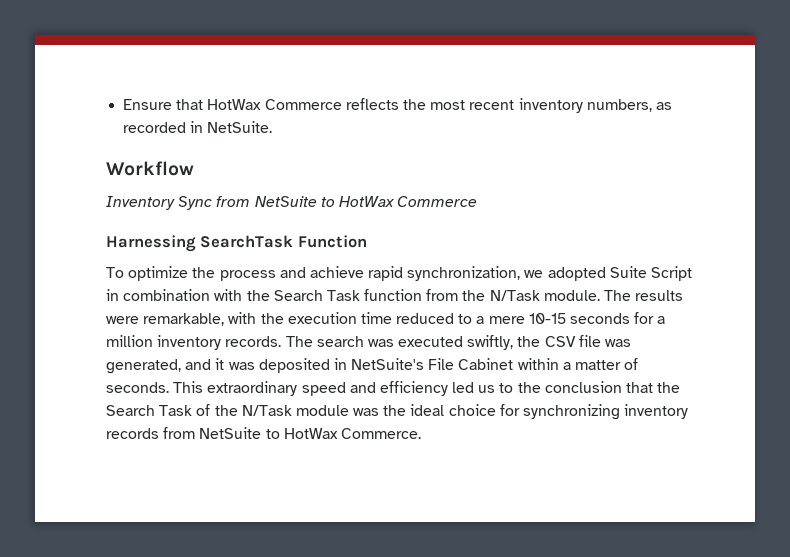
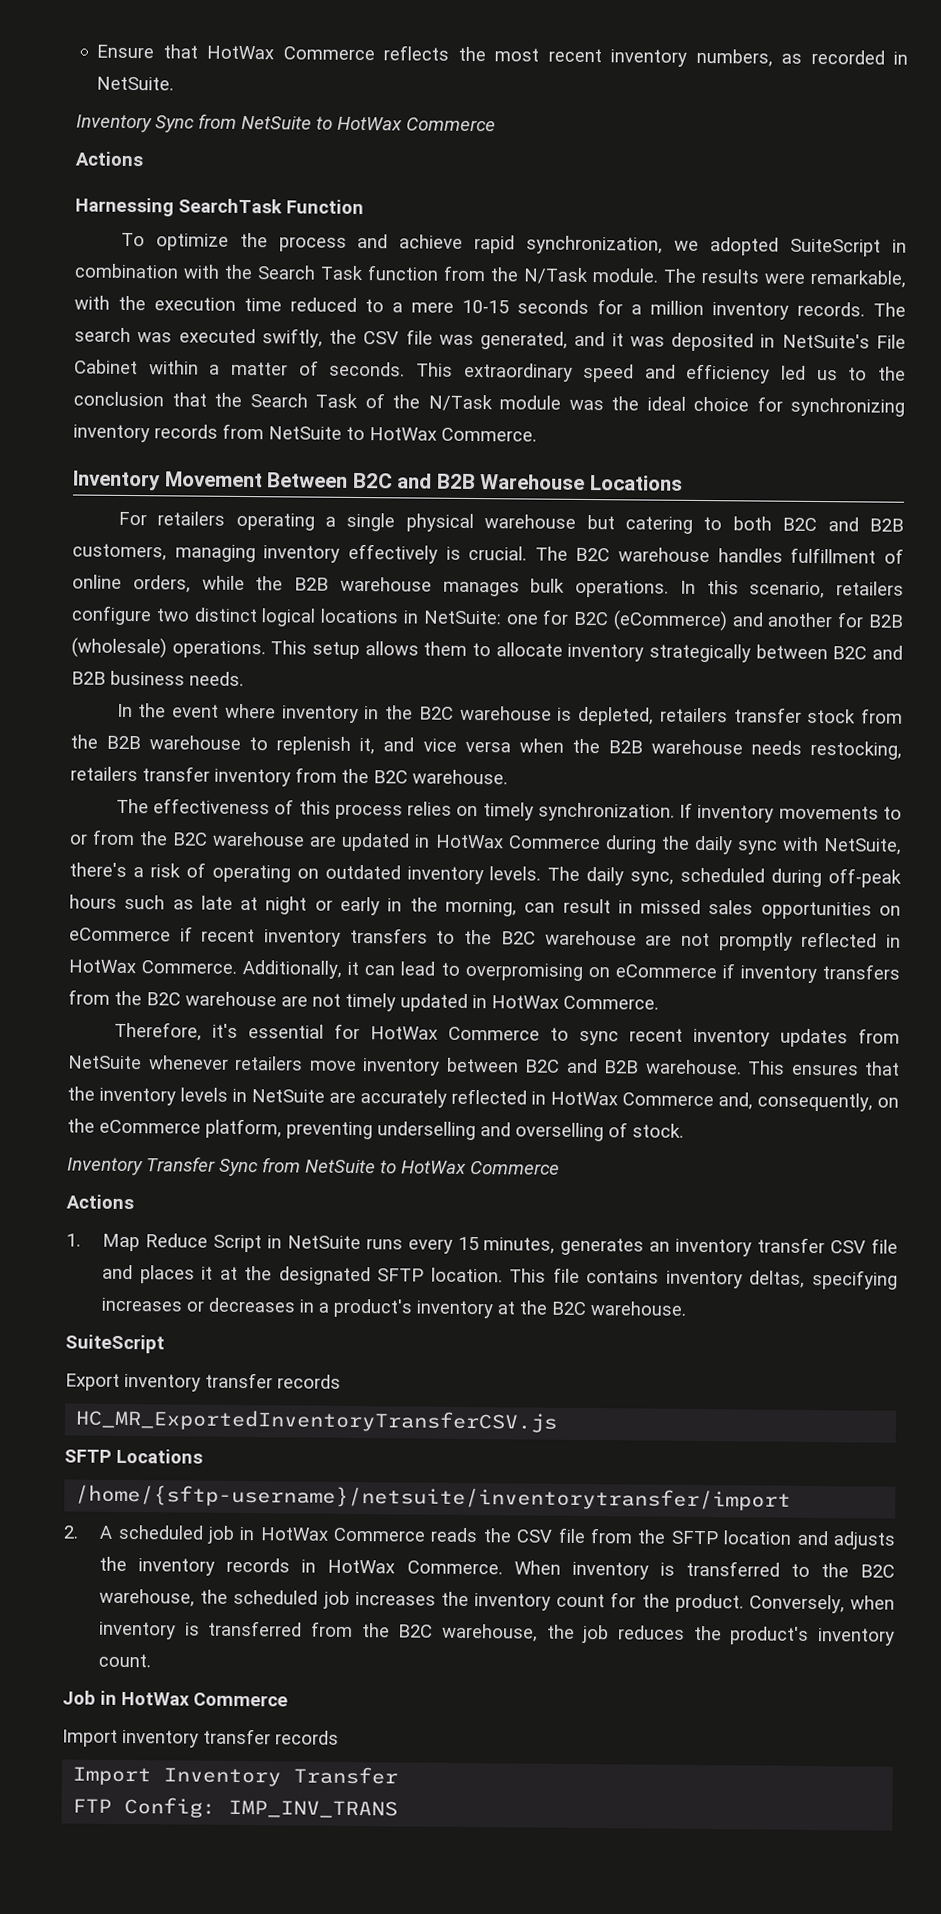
[106,161,194,176] // Workflow -> (175, 83) none
(478, 201) none -> [75,151,144,167] // Actions
[609,266,693,281] Suite Script -> [790,238,882,257] SuiteScript
(421, 433) none -> [73,470,683,491] [117,511,905,534] [72,543,904,564] [72,574,904,599] [71,605,905,632] [71,637,903,663] [71,670,244,687] [116,703,903,726] [70,734,902,760] [70,766,508,787] [115,798,902,823] [69,829,903,855] [69,862,903,888] [69,894,901,920] [69,926,902,951] [68,959,901,984] [68,989,659,1012] [113,1021,900,1048] [68,1055,900,1076] [67,1086,899,1112] [67,1118,684,1142] [67,1156,560,1177] [66,1194,134,1210] [66,1233,898,1257] [102,1264,898,1290] [101,1297,687,1319] [65,1334,165,1354] [65,1372,341,1392] [75,1408,559,1433] [64,1448,203,1464] [75,1484,792,1511] [63,1524,896,1550] [99,1556,895,1580] [99,1588,896,1614] [99,1620,896,1646] [98,1653,152,1668] [62,1690,288,1707] [62,1728,339,1748] [72,1766,399,1787] [72,1797,399,1819] // Inventory Movement Between B2C and B2B Warehouse Locations // For retailers operating a single physical warehouse but catering to both B2C and B2B customers, managing inventory effectively is crucial. The B2C warehouse handles fulfillment of online orders, while the B2B warehouse manages bulk operations. In this scenario, retailers configure two distinct logical locations in NetSuite: one for B2C (eCommerce) and another for B2B (wholesale) operations. This setup allows them to allocate inventory strategically between B2C and B2B business needs. // In the event where inventory in the B2C warehouse is depleted, retailers transfer stock from the B2B warehouse to replenish it, and vice versa when the B2B warehouse needs restocking, retailers transfer inventory from the B2C warehouse. // The effectiveness of this process relies on timely synchronization. If inventory movements to or from the B2C warehouse are updated in HotWax Commerce during the daily sync with NetSuite, there's a risk of operating on outdated inventory levels. The daily sync, scheduled during off-peak hours such as late at night or early in the morning, can result in missed sales opportunities on eCommerce if recent inventory transfers to the B2C warehouse are not promptly reflected in HotWax Commerce. Additionally, it can lead to overpromising on eCommerce if inventory transfers from the B2C warehouse are not timely updated in HotWax Commerce. // Therefore, it's essential for HotWax Commerce to sync recent inventory updates from NetSuite whenever retailers move inventory between B2C and B2B warehouse. This ensures that the inventory levels in NetSuite are accurately reflected in HotWax Commerce and, consequently, on the eCommerce platform, preventing underselling and overselling of stock. // Inventory Transfer Sync from NetSuite to HotWax Commerce // Actions // 1. Map Reduce Script in NetSuite runs every 15 minutes, generates an inventory transfer CSV file and places it at the designated SFTP location. This file contains inventory deltas, specifying increases or decreases in a product's inventory at the B2C warehouse. // SuiteScript // Export inventory transfer records // HC_MR_ExportedInventoryTransferCSV.js // SFTP Locations // /home/{sftp-username}/netsuite/inventorytransfer/import // 2. A scheduled job in HotWax Commerce reads the CSV file from the SFTP location and adjusts the inventory records in HotWax Commerce. When inventory is transferred to the B2C warehouse, the scheduled job increases the inventory count for the product. Conversely, when inventory is transferred from the B2C warehouse, the job reduces the product's inventory count. // Job in HotWax Commerce // Import inventory transfer records // Import Inventory Transfer // FTP Config: IMP_INV_TRANS

